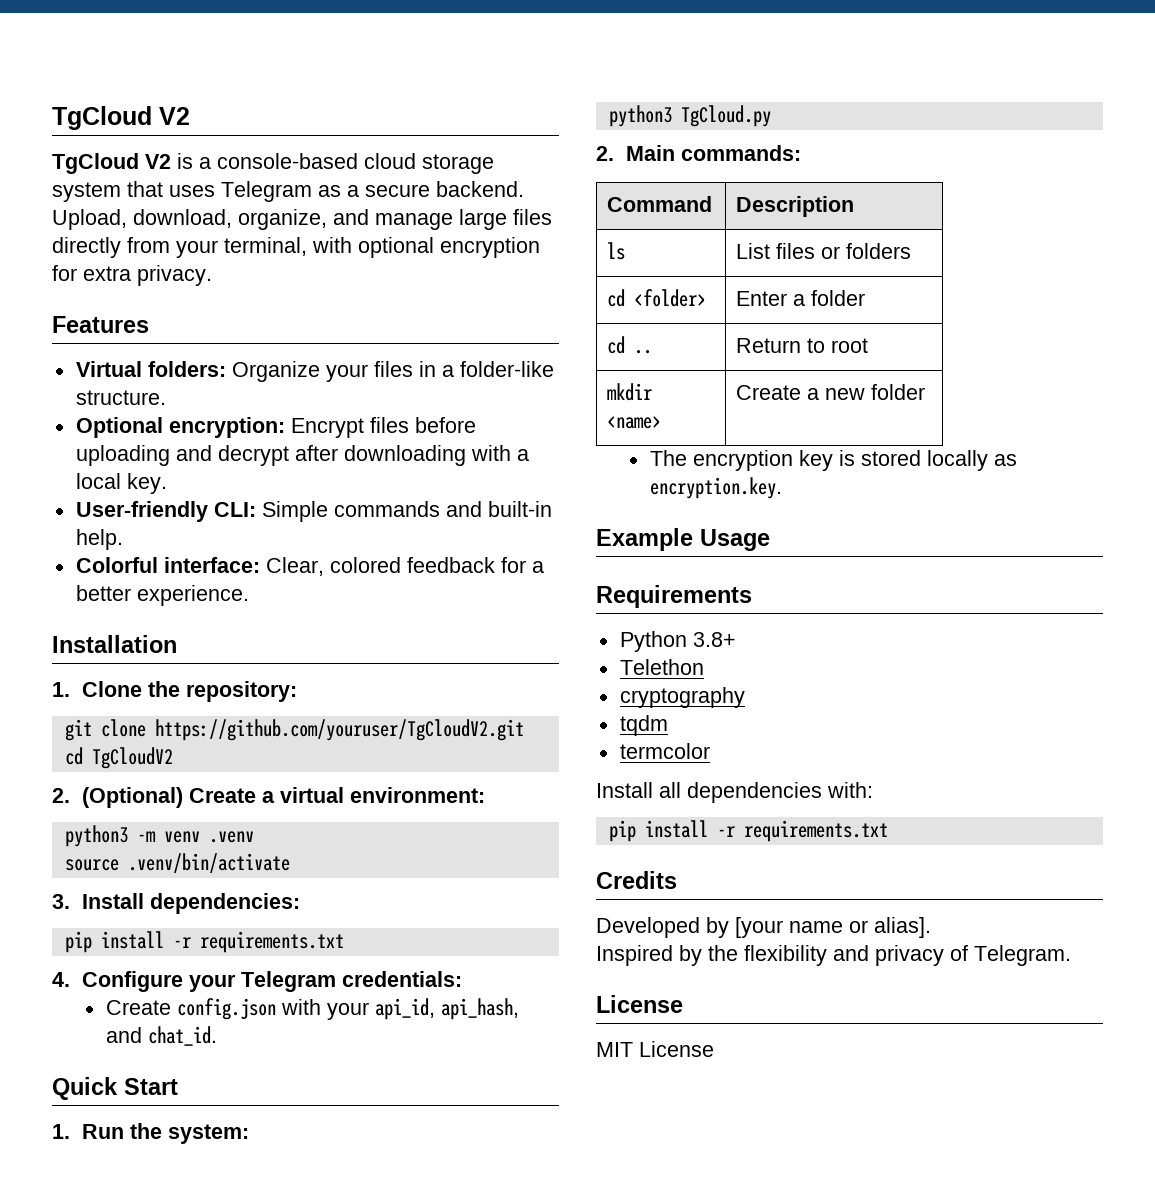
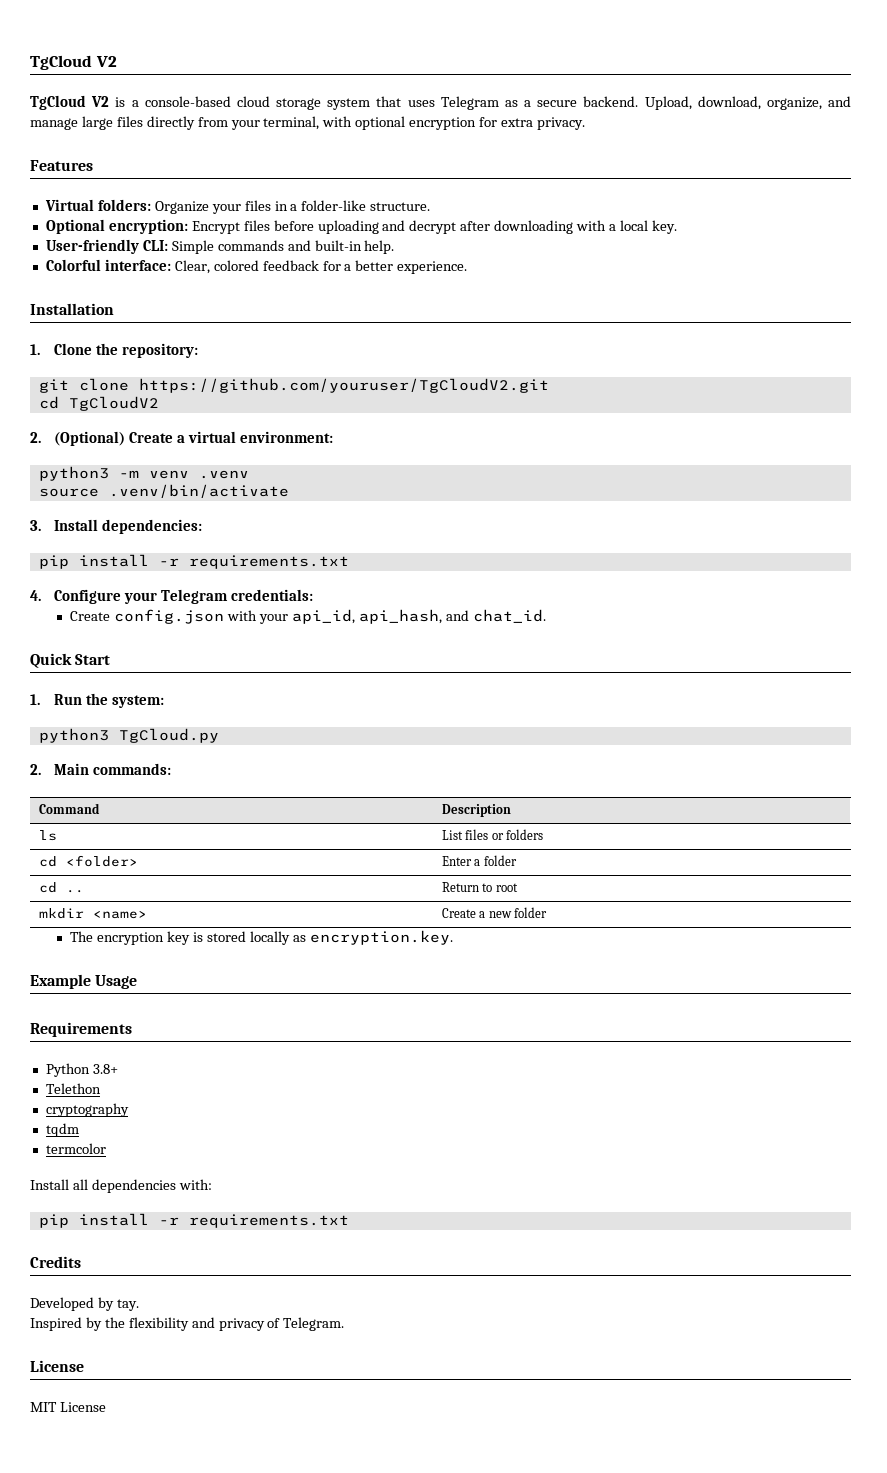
[735,917,931,938] [your name or alias]. -> [116,1299,139,1311] tay.

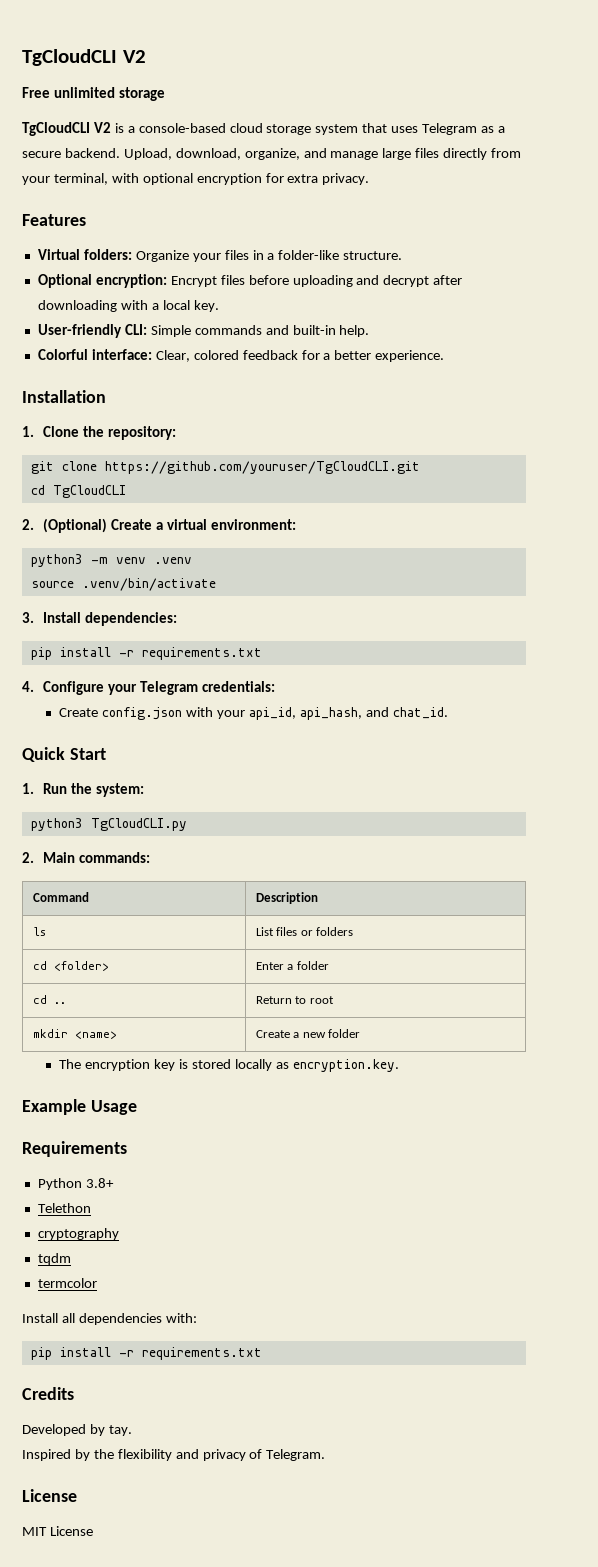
[30,55,92,70] TgCloud -> [22,49,117,66] TgCloudCLI
[30,95,86,110] TgCloud -> [22,87,165,101] [22,122,90,136] Free unlimited storage // TgCloudCLI
[138,378,549,393] [38,396,159,411] https://github.com/youruser/TgCloudV2.git // cd TgCloudV2 -> [104,461,420,474] [30,485,126,498] https://github.com/youruser/TgCloudCLI.git // cd TgCloudCLI
[118,728,219,743] TgCloud.py -> [90,818,187,831] TgCloudCLI.py

